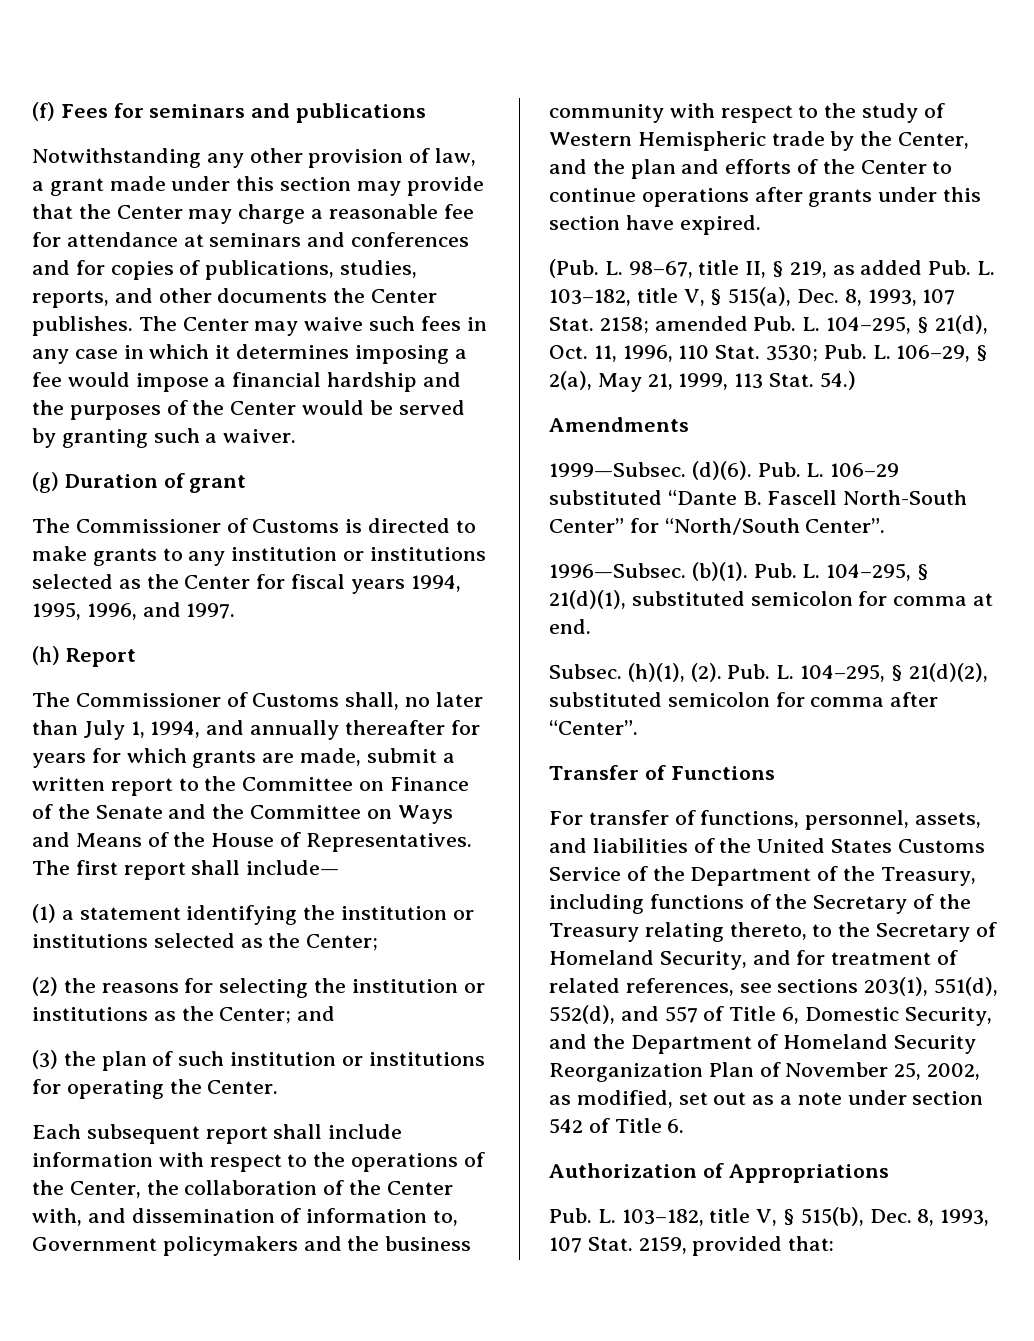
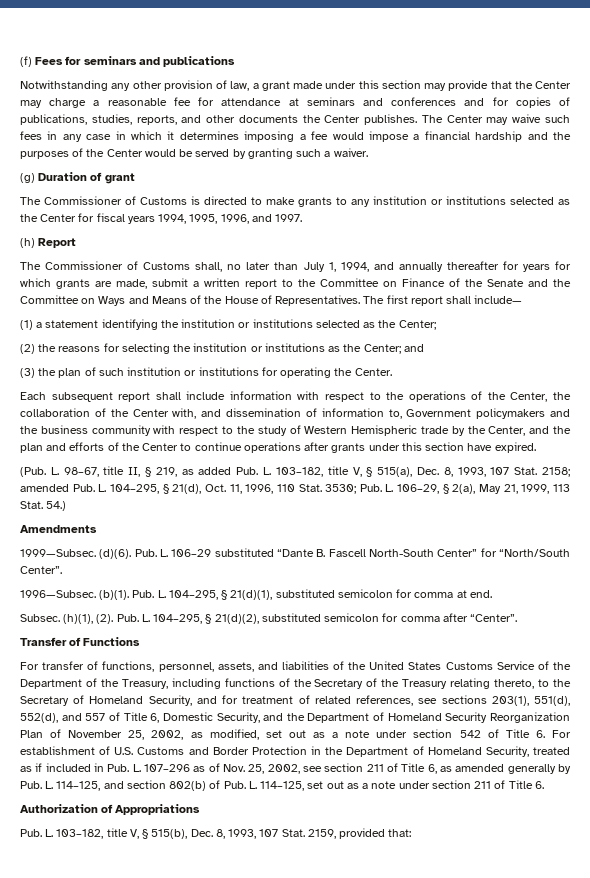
(685, 1126) none -> [551,730,571,738] [20,746,570,757] [20,763,571,774] [20,780,544,791] For establishment of U.S. Customs and Border Protection in the Department of Homeland Security, treated as if included in Pub. L. 107–296 as of Nov. 25, 2002, see section 211 of Title 6, as amended generally by Pub. L. 114–125, and section 802(b) of Pub. L. 114–125, set out as a note under section 211 of Title 6.

